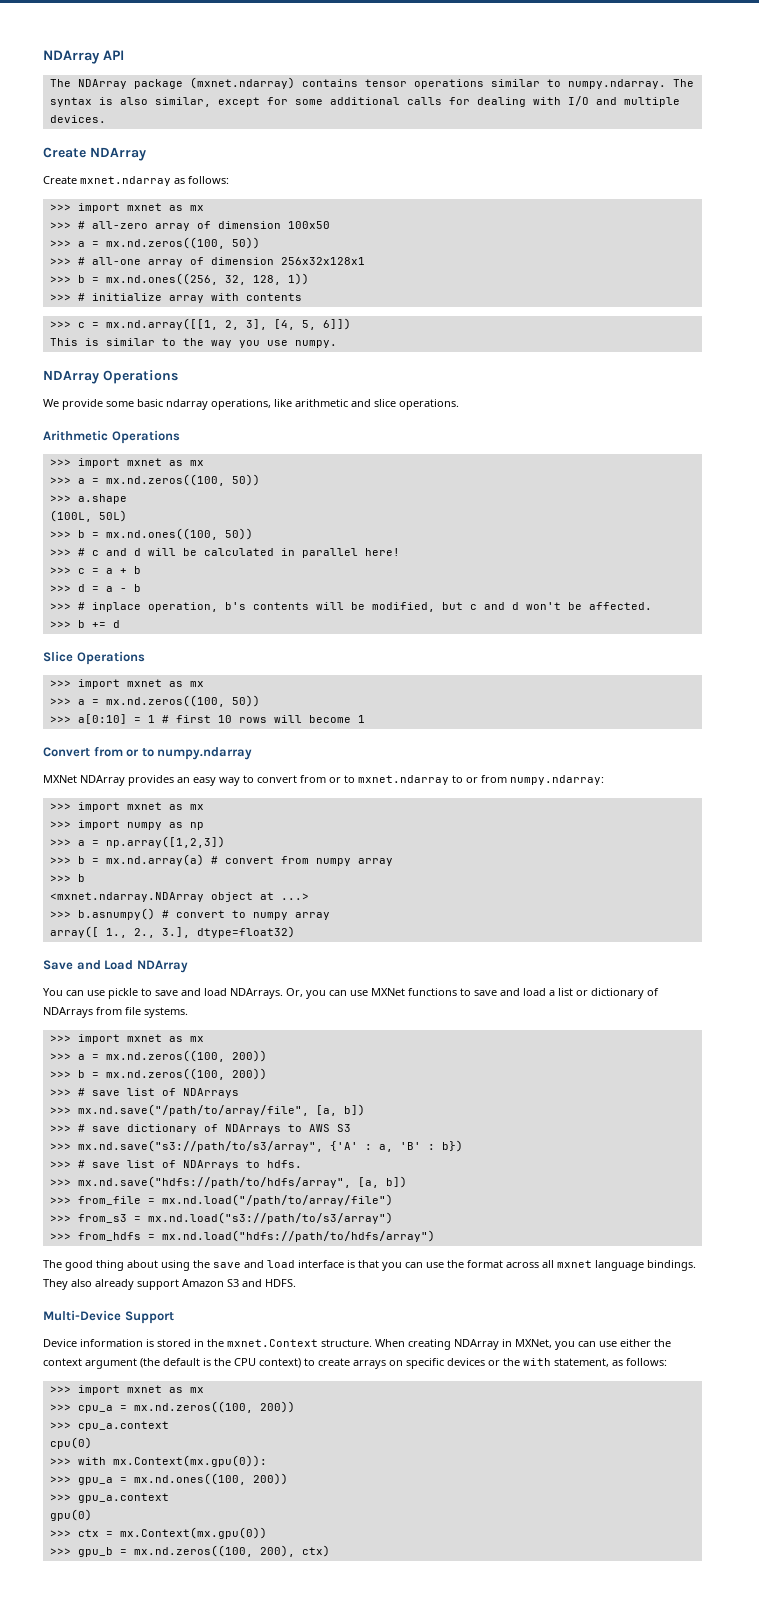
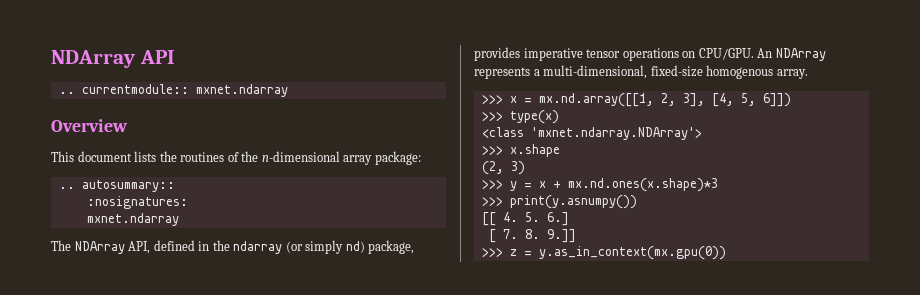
[49,77,694,89] [49,96,680,107] [49,115,106,123] [43,147,146,161] [43,176,229,186] [49,203,204,213] [49,221,330,231] [49,237,260,249] [49,257,365,267] [49,273,309,285] [49,293,302,303] [49,321,85,328] The NDArray package (mxnet.ndarray) contains tensor operations similar to numpy.ndarray. The syntax is also similar, except for some additional calls for dealing with I/O and multiple devices. // Create NDArray // Create mxnet.ndarray as follows: // >>> import mxnet as mx // >>> # all-zero array of dimension 100x50 // >>> a = mx.nd.zeros((100, 50)) // >>> # all-one array of dimension 256x32x128x1 // >>> b = mx.nd.ones((256, 32, 128, 1)) // >>> # initialize array with contents // >>> c -> [58,84,288,97] [51,119,128,132] [51,151,421,165] [58,180,175,192] [86,196,188,209] [86,213,179,226] [51,240,415,254] [474,47,826,61] [474,65,808,79] [481,95,517,104] .. currentmodule:: mxnet.ndarray // Overview // This document lists the routines of the n-dimensional array package: // .. autosummary:: // :nosignatures: // mxnet.ndarray // The NDArray API, defined in the ndarray (or simply nd) package, provides imperative tensor operations on CPU/GPU. An NDArray represents a multi-dimensional, fixed-size homogenous array. // >>> x
[49,338,337,348] [43,370,178,384] [43,399,459,410] [43,430,180,444] [49,458,204,468] [49,474,260,486] [49,494,127,504] [49,510,127,522] [49,528,253,540] [49,548,400,558] [49,566,141,574] [49,584,141,592] [49,602,652,612] [49,620,120,628] [43,651,145,665] [49,679,204,689] [49,695,260,707] [49,714,365,724] [43,746,253,760] [43,775,604,786] [49,802,204,812] [49,820,204,830] [49,836,225,848] [49,854,393,866] [49,874,85,882] [49,892,309,902] [49,908,330,920] [49,926,295,938] [43,960,188,973] [43,988,659,999] [43,1007,188,1018] [49,1034,204,1044] [49,1050,267,1062] [49,1068,267,1080] [49,1088,239,1098] [49,1104,365,1116] [49,1124,351,1134] [49,1140,463,1152] [49,1160,302,1170] [49,1176,407,1188] [49,1194,393,1206] [49,1212,393,1224] [49,1230,435,1242] [43,1260,696,1271] [43,1279,296,1290] [43,1310,174,1324] [43,1339,671,1350] [43,1358,667,1369] [49,1385,204,1395] [49,1401,295,1413] [49,1421,169,1431] [49,1437,92,1449] [49,1455,267,1467] [49,1473,288,1485] [49,1493,169,1503] [49,1509,92,1521] [49,1527,267,1539] [49,1545,330,1557] This is similar to the way you use numpy. // NDArray Operations // We provide some basic ndarray operations, like arithmetic and slice operations. // Arithmetic Operations // >>> import mxnet as mx // >>> a = mx.nd.zeros((100, 50)) // >>> a.shape // (100L, 50L) // >>> b = mx.nd.ones((100, 50)) // >>> # c and d will be calculated in parallel here! // >>> c = a + b // >>> d = a - b // >>> # inplace operation, b's contents will be modified, but c and d won't be affected. // >>> b += d // Slice Operations // >>> import mxnet as mx // >>> a = mx.nd.zeros((100, 50)) // >>> a[0:10] = 1 # first 10 rows will become 1 // Convert from or to numpy.ndarray // MXNet NDArray provides an easy way to convert from or to mxnet.ndarray to or from numpy.ndarray: // >>> import mxnet as mx // >>> import numpy as np // >>> a = np.array([1,2,3]) // >>> b = mx.nd.array(a) # convert from numpy array // >>> b // <mxnet.ndarray.NDArray object at ...> // >>> b.asnumpy() # convert to numpy array // array([ 1., 2., 3.], dtype=float32) // Save and Load NDArray // You can use pickle to save and load NDArrays. Or, you can use MXNet functions to save and load a list or dictionary of NDArrays from file systems. // >>> import mxnet as mx // >>> a = mx.nd.zeros((100, 200)) // >>> b = mx.nd.zeros((100, 200)) // >>> # save list of NDArrays // >>> mx.nd.save("/path/to/array/file", [a, b]) // >>> # save dictionary of NDArrays to AWS S3 // >>> mx.nd.save("s3://path/to/s3/array", {'A' : a, 'B' : b}) // >>> # save list of NDArrays to hdfs. // >>> mx.nd.save("hdfs://path/to/hdfs/array", [a, b]) // >>> from_file = mx.nd.load("/path/to/array/file") // >>> from_s3 = mx.nd.load("s3://path/to/s3/array") // >>> from_hdfs = mx.nd.load("hdfs://path/to/hdfs/array") // The good thing about using the save and load interface is that you can use the format across all mxnet language bindings. They also already support Amazon S3 and HDFS. // Multi-Device Support // Device information is stored in the mxnet.Context structure. When creating NDArray in MXNet, you can use either the context argument (the default is the CPU context) to create arrays on specific devices or the with statement, as follows: // >>> import mxnet as mx // >>> cpu_a = mx.nd.zeros((100, 200)) // >>> cpu_a.context // cpu(0) // >>> with mx.Context(mx.gpu(0)): // >>> gpu_a = mx.nd.ones((100, 200)) // >>> gpu_a.context // gpu(0) // >>> ctx = mx.Context(mx.gpu(0)) // >>> gpu_b = mx.nd.zeros((100, 200), ctx) -> [481,110,559,124] [481,127,702,140] [481,144,560,157] [481,161,525,175] [481,178,718,192] [481,195,637,209] [481,212,569,226] [488,229,576,243] [481,246,726,260] >>> type(x) // <class 'mxnet.ndarray.NDArray'> // >>> x.shape // (2, 3) // >>> y = x + mx.nd.ones(x.shape)*3 // >>> print(y.asnumpy()) // [[ 4. 5. 6.] // [ 7. 8. 9.]] // >>> z = y.as_in_context(mx.gpu(0))

